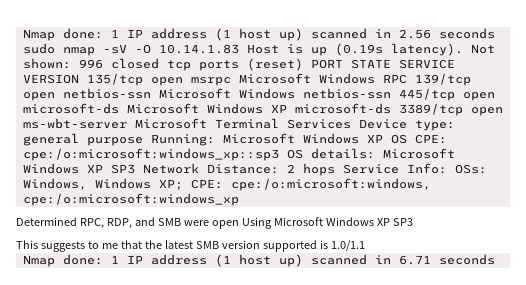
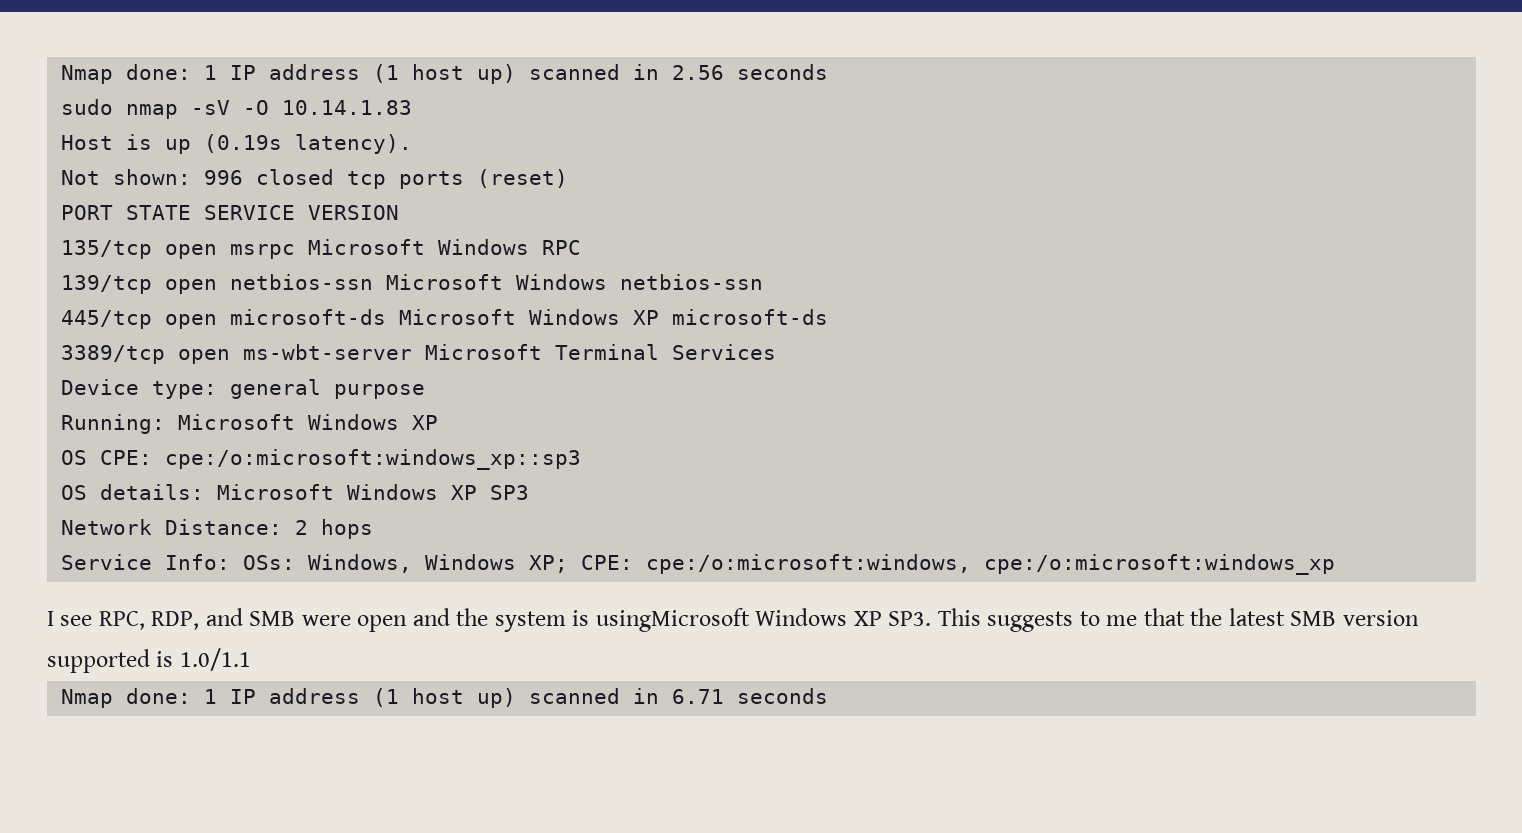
(239, 49) none -> (413, 107) //
(463, 49) none -> (413, 144) //
(303, 64) none -> (569, 178) //
(79, 79) none -> (400, 212) //
(407, 79) none -> (582, 247) //
(391, 93) none -> (764, 282) //
(391, 108) none -> (829, 317) //
(351, 124) none -> (777, 352) //
(143, 141) none -> (426, 391) //
(383, 138) none -> (439, 422) //
(279, 154) none -> (582, 459) //
(135, 169) none -> (530, 492) //
(335, 169) none -> (374, 529) //
[16,217,77,226] Determined -> [47,611,93,626] I see
[241,217,413,229] Using Microsoft Windows XP SP3 // -> [412,608,932,632] and the system is usingMicrosoft Windows XP SP3.

